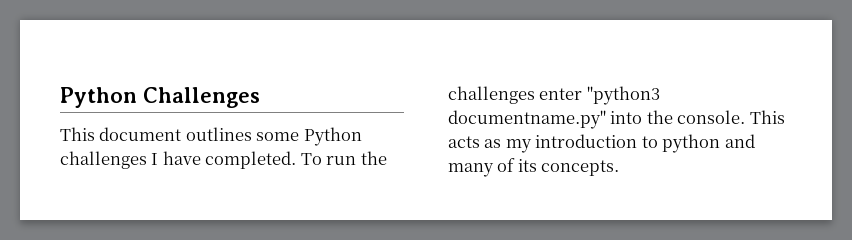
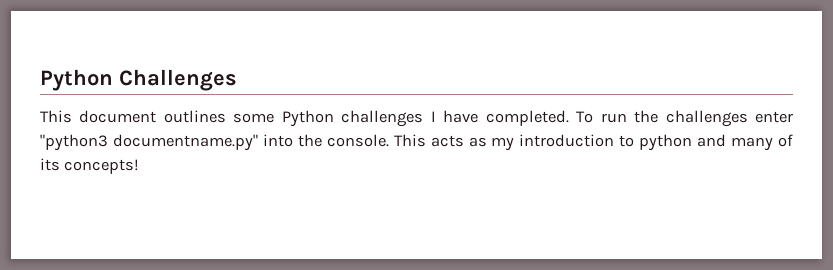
[541,160,620,176] concepts. -> [64,159,140,174] concepts!

